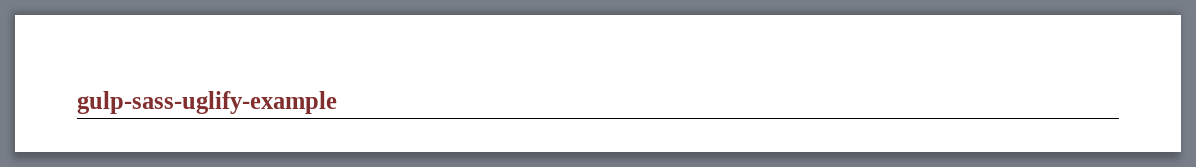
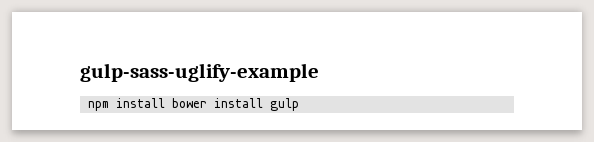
(337, 102) none -> [87,98,299,111] // npm install bower install gulp

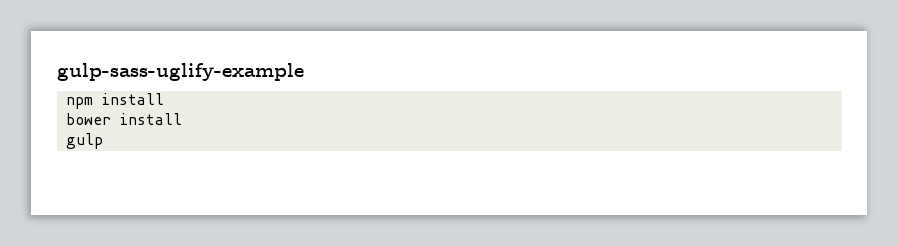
(165, 103) none -> (164, 99) //
(263, 103) none -> (182, 119) //

